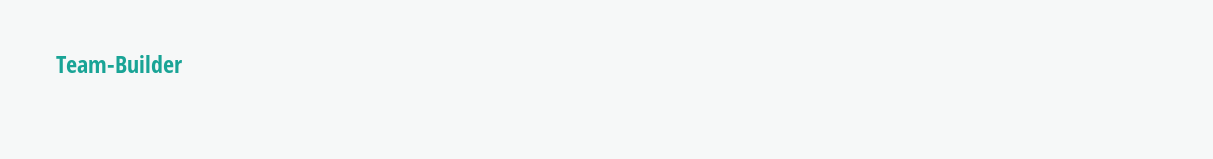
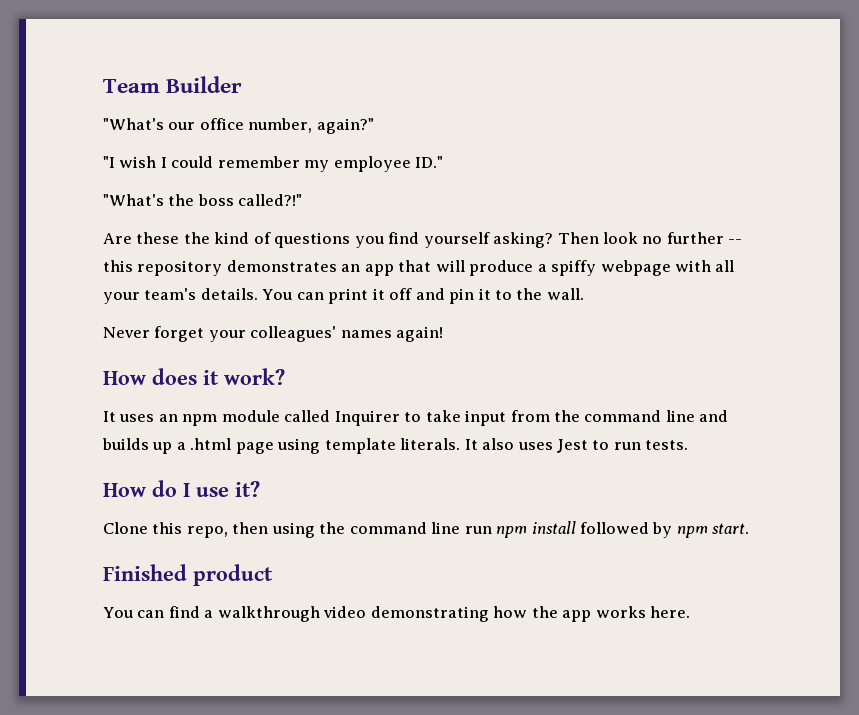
[56,55,183,73] Team-Builder -> [103,76,243,93] [103,118,374,134] [103,156,444,172] [103,194,303,206] [103,232,743,248] [103,260,735,276] [103,288,584,304] [103,326,444,342] [103,368,285,385] [103,410,729,426] [102,438,689,454] [103,480,260,497] [103,521,750,538] [103,564,273,586] [103,606,690,622] Team Builder // "What's our office number, again?" // "I wish I could remember my employee ID." // "What's the boss called?!" // Are these the kind of questions you find yourself asking? Then look no further -- this repository demonstrates an app that will produce a spiffy webpage with all your team's details. You can print it off and pin it to the wall. // Never forget your colleagues' names again! // How does it work? // It uses an npm module called Inquirer to take input from the command line and builds up a .html page using template literals. It also uses Jest to run tests. // How do I use it? // Clone this repo, then using the command line run npm install followed by npm start. // Finished product // You can find a walkthrough video demonstrating how the app works here.

